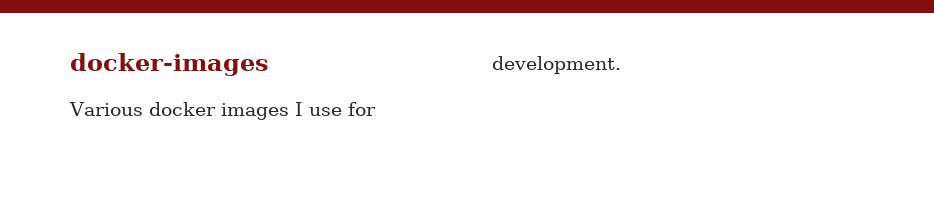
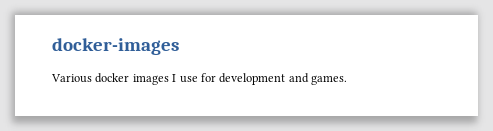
[492,56,621,74] development. -> [219,73,347,85] development and games.

